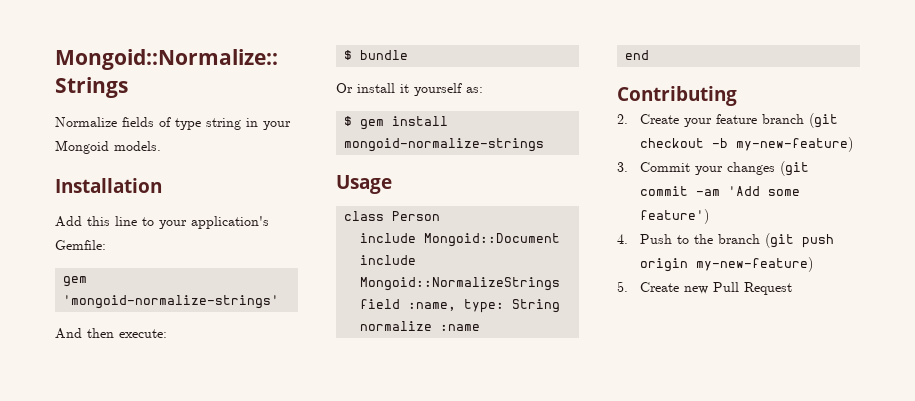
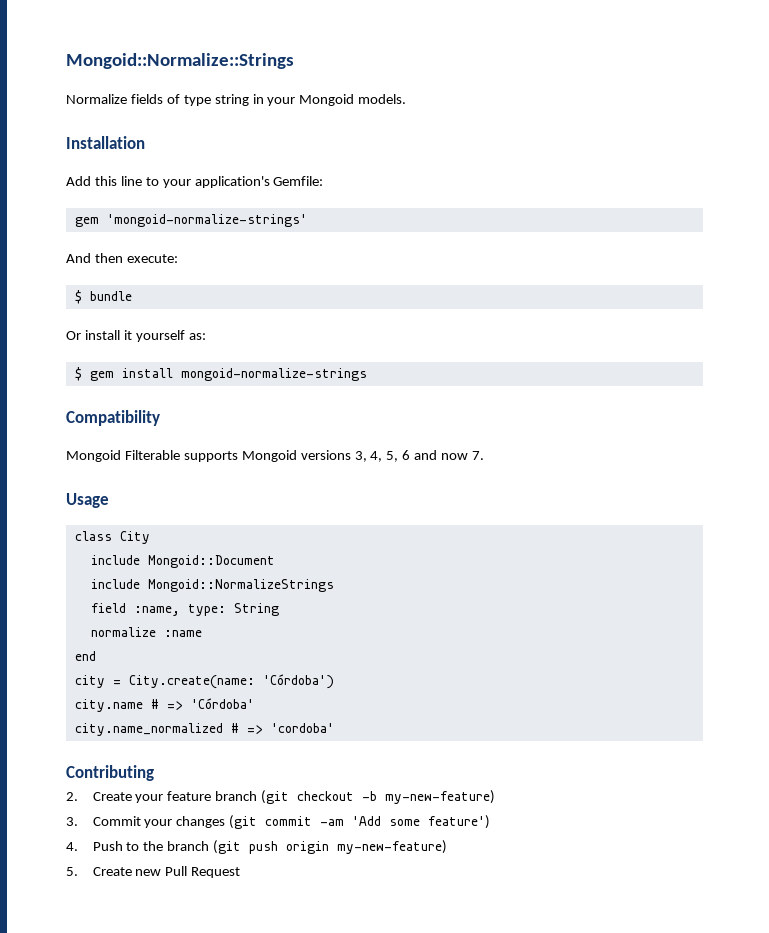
(545, 145) none -> [66,410,160,426] [66,450,485,462] // Compatibility // Mongoid Filterable supports Mongoid versions 3, 4, 5, 6 and now 7.
[392,211,441,221] Person -> [119,531,150,544] City
(650, 55) none -> [74,674,334,689] [74,698,254,712] [74,723,334,736] // city = City.create(name: 'Córdoba') // city.name # => 'Córdoba' // city.name_normalized # => 'cordoba'

